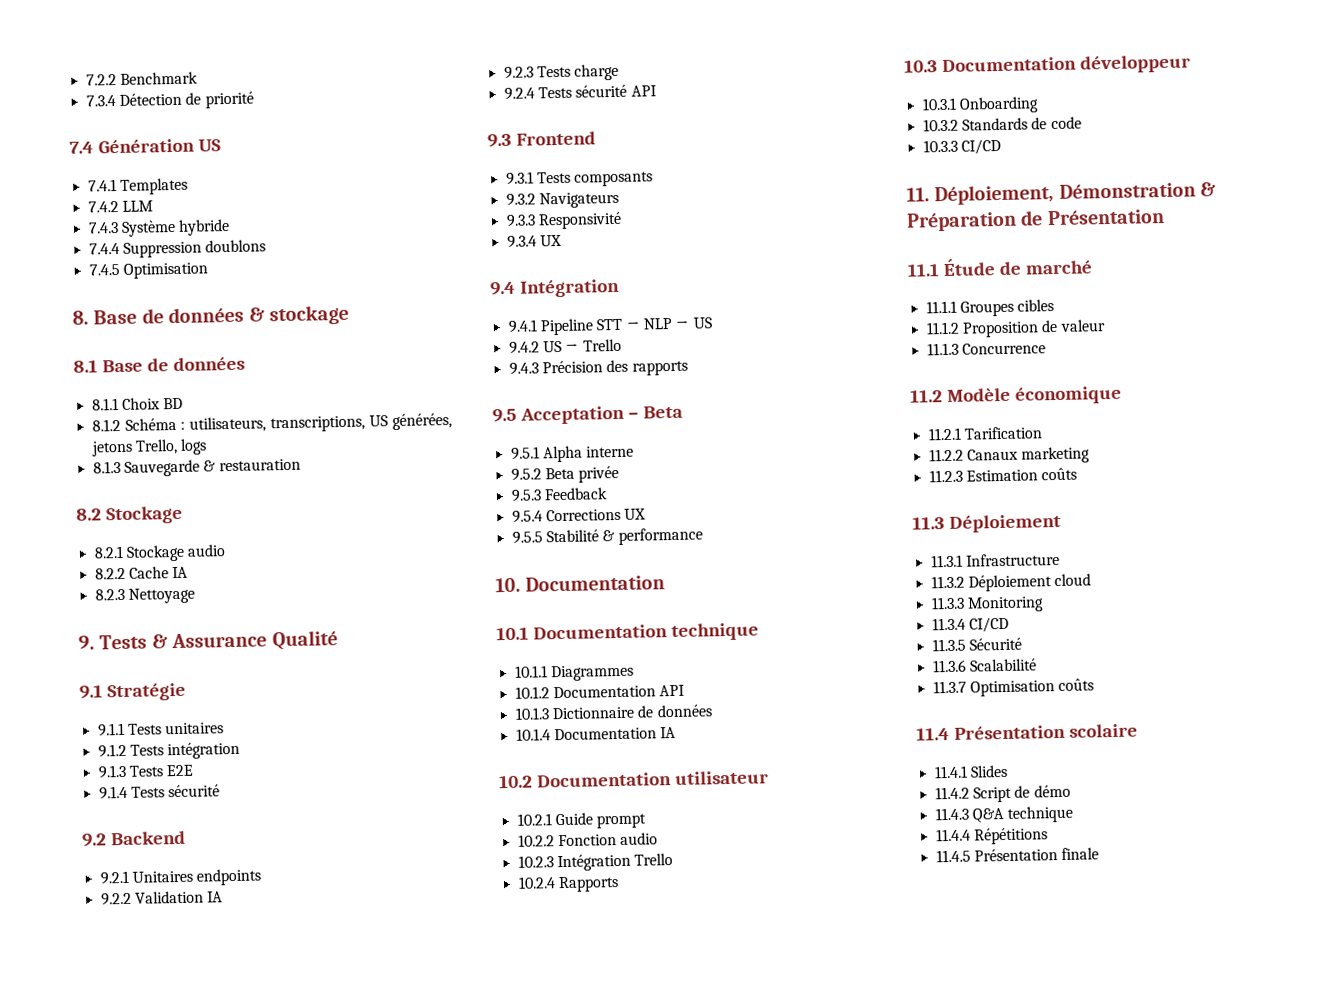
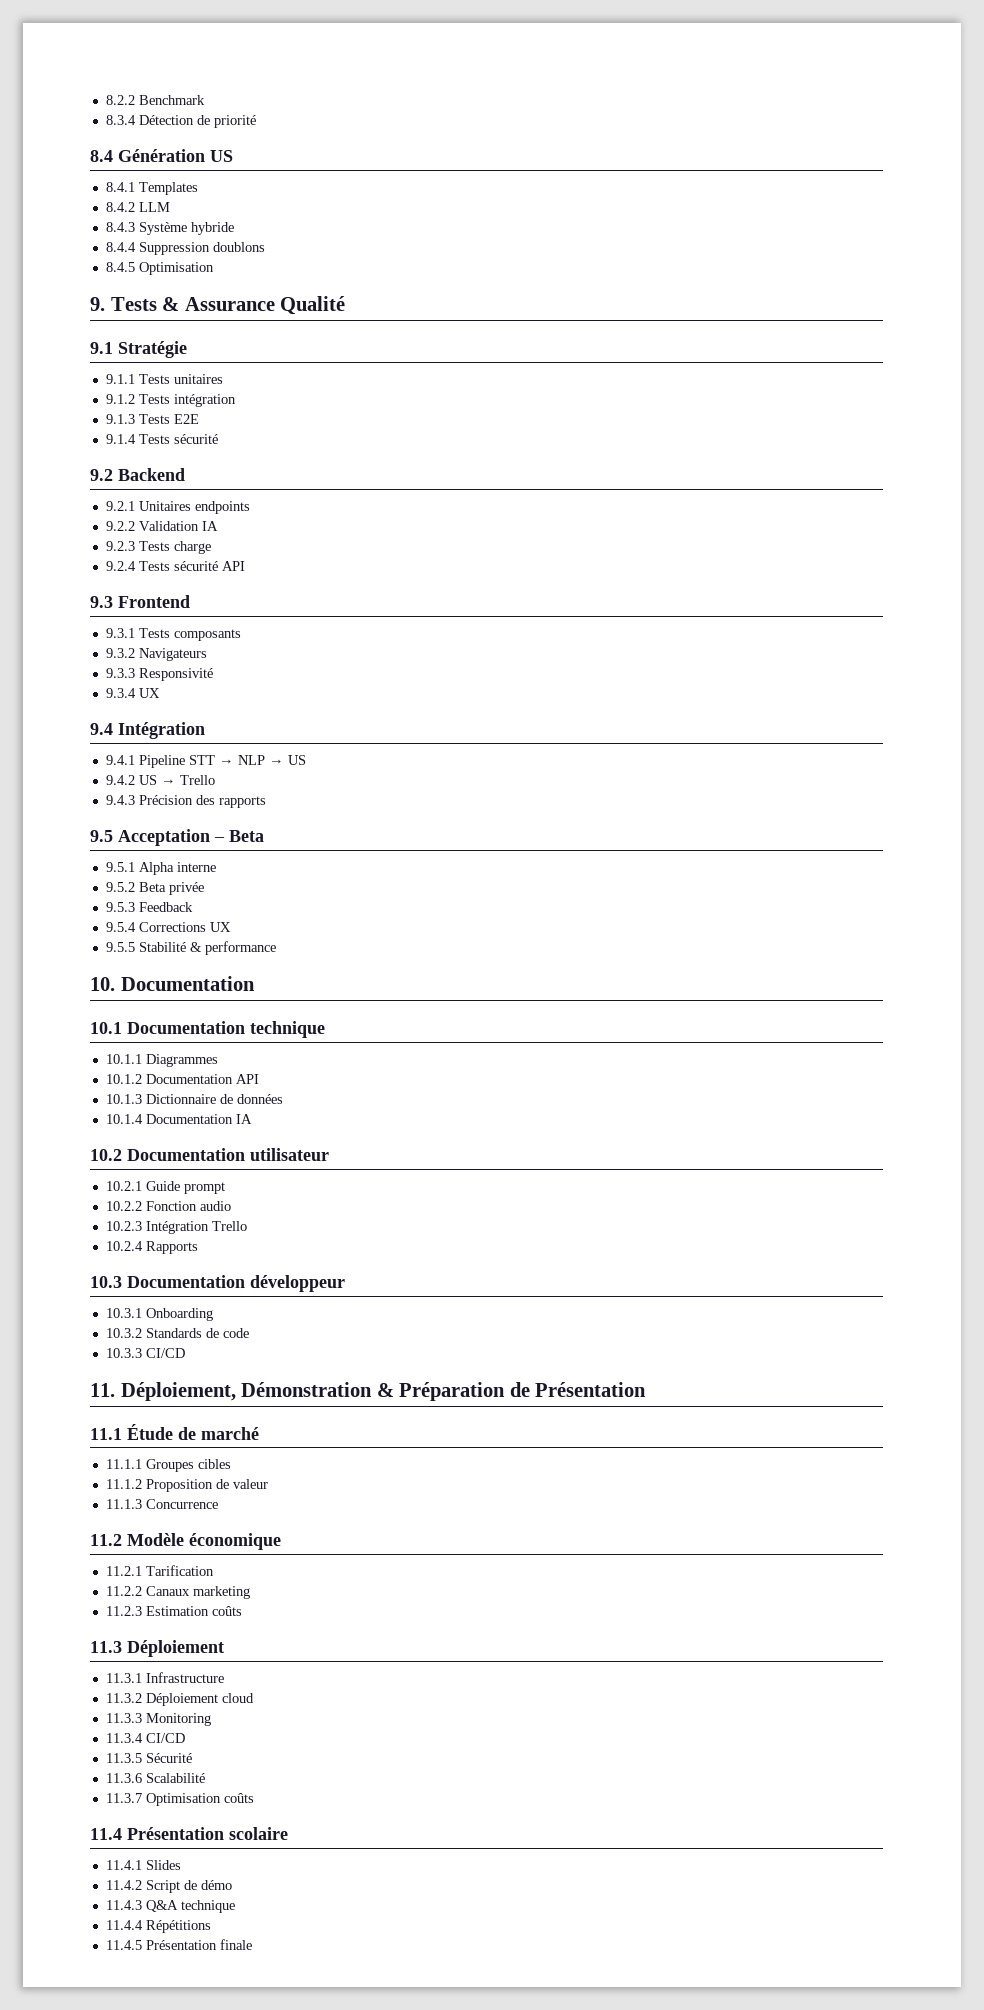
[85,73,117,86] 7.2.2 -> [105,95,135,105] 8.2.2
[85,95,116,107] 7.3.4 -> [105,115,136,125] 8.3.4
[69,141,94,154] 7.4 -> [90,150,113,162] 8.4
[87,179,117,192] 7.4.1 -> [105,182,135,192] 8.4.1
[87,200,119,213] 7.4.2 -> [105,202,135,212] 8.4.2
[87,221,119,234] 7.4.3 -> [105,222,135,232] 8.4.3
[88,242,120,255] 7.4.4 -> [105,242,136,252] 8.4.4
[88,262,208,279] [72,304,349,326] [73,356,245,373] [91,397,184,411] [91,412,452,433] [90,438,208,457] [92,458,301,477] [76,505,183,525] [93,544,227,562] [94,566,189,580] [94,587,195,604] 7.4.5 Optimisation // 8. Base de données & stockage // 8.1 Base de données // 8.1.1 Choix BD // 8.1.2 Schéma : utilisateurs, transcriptions, US générées, jetons Trello, logs // 8.1.3 Sauvegarde & restauration // 8.2 Stockage // 8.2.1 Stockage audio // 8.2.2 Cache IA // 8.2.3 Nettoyage -> [105,262,214,275] 8.4.5 Optimisation

